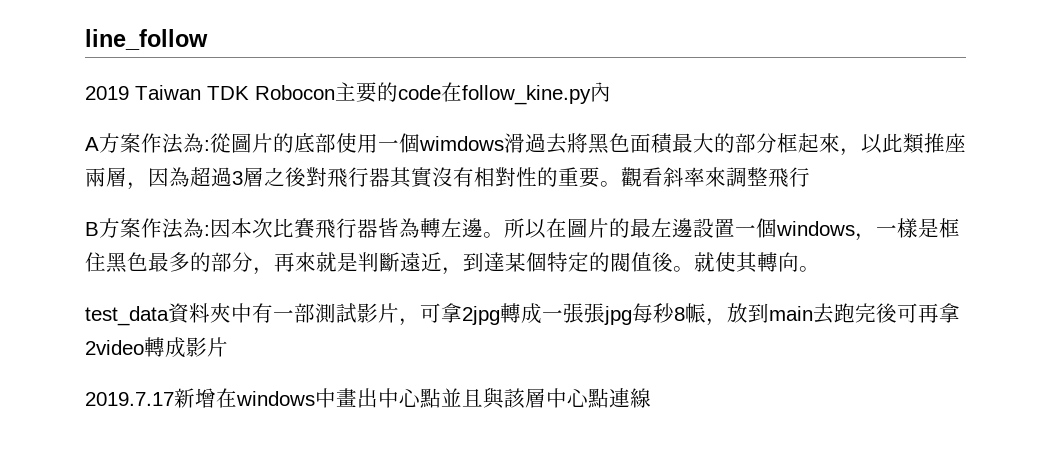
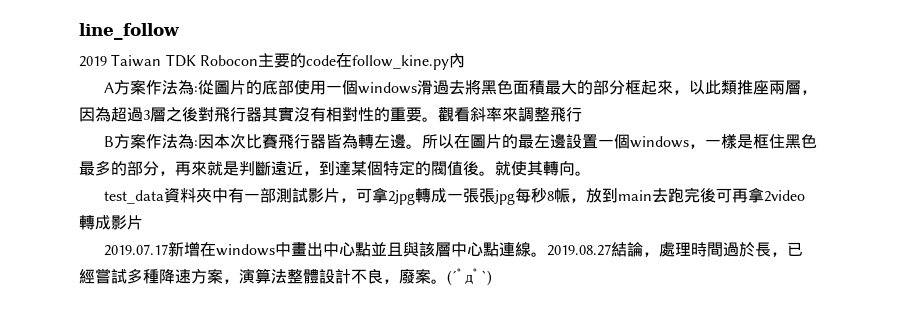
[419,136,504,151] wimdows -> [358,82,418,94] windows
[85,392,174,406] 2019.7.17 -> [104,244,169,256] 2019.07.17
(651, 398) none -> [531,242,804,257] [79,268,492,286] 。2019.08.27結論，處理時間過於長，已經嘗試多種降速方案，演算法整體設計不良，廢案。(´ﾟдﾟ`)

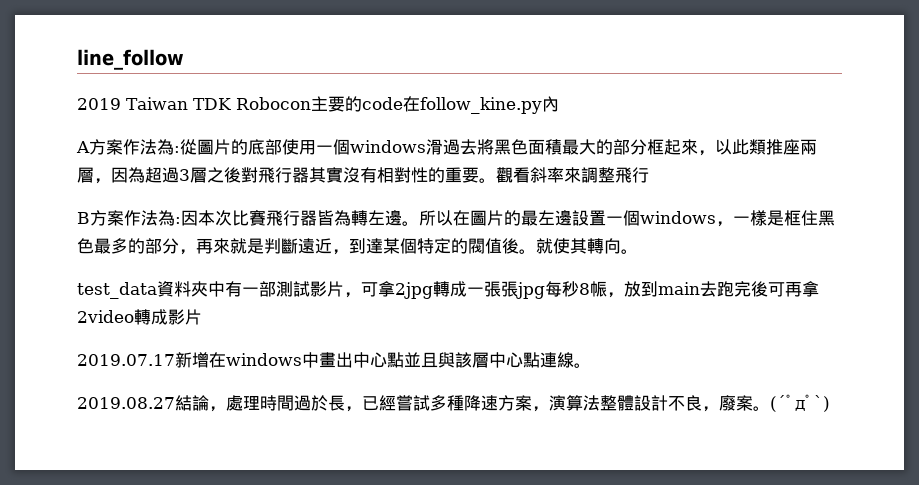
(548, 254) none -> (591, 365) //

